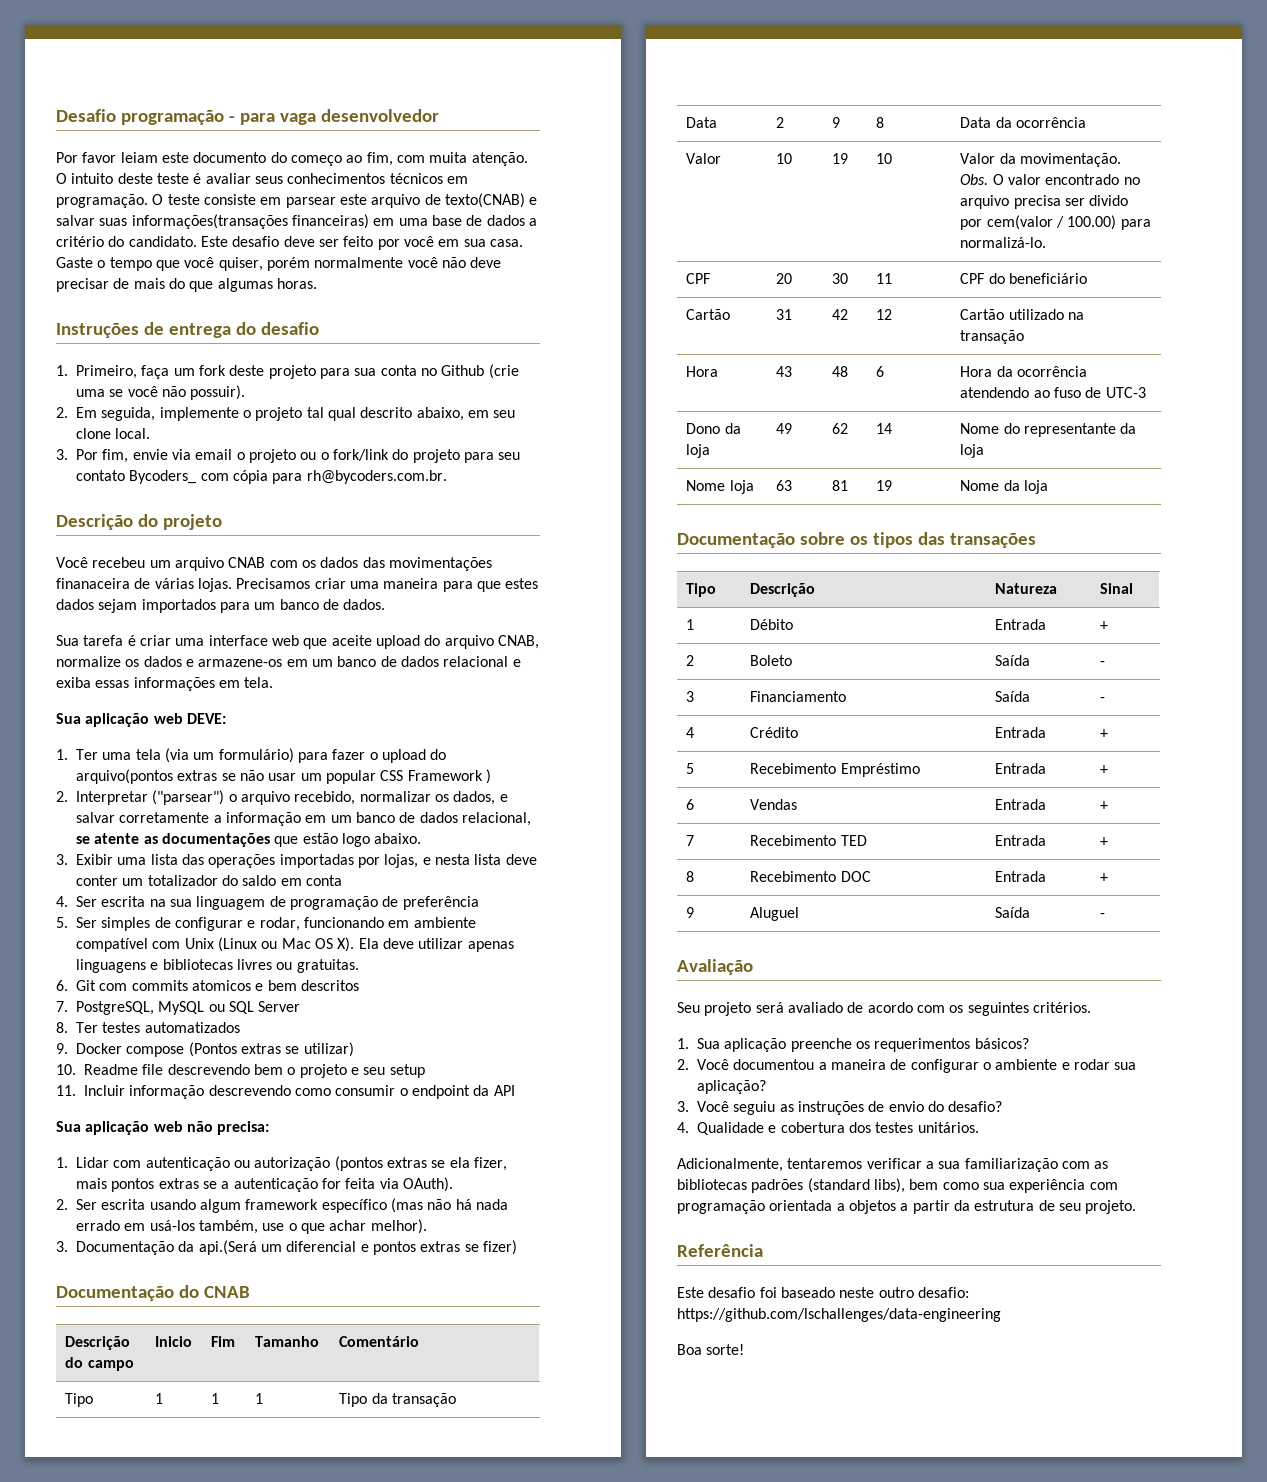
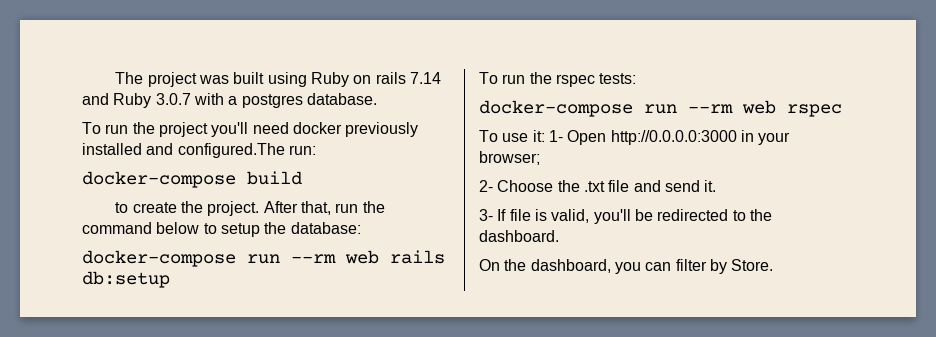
[56,109,439,125] [56,152,528,166] [56,173,468,184] [56,193,538,208] [56,214,537,229] [56,236,523,250] [56,257,502,271] [56,278,317,292] [56,322,319,338] [56,364,519,379] [76,385,246,400] [56,407,516,421] [76,428,151,439] [56,449,521,463] [76,470,447,484] [56,514,222,530] [56,557,492,571] [56,578,539,592] [56,599,386,613] [56,635,539,649] [56,656,521,667] [56,677,274,691] [56,713,226,727] [56,748,447,763] [76,769,491,784] [56,790,508,805] [76,812,531,826] [76,833,422,847] [56,854,537,868] [76,875,342,886] [56,896,479,910] [56,917,476,931] [76,937,514,952] [76,959,359,973] [56,980,359,991] [56,1001,301,1015] [56,1022,240,1033] [56,1042,354,1057] [56,1064,425,1078] [56,1085,515,1099] [56,1121,270,1135] [56,1156,507,1171] [76,1177,453,1192] [56,1198,508,1213] [76,1219,427,1234] [56,1240,517,1255] [56,1285,250,1301] [65,1336,131,1350] [65,1357,134,1371] [155,1336,193,1347] [211,1336,236,1347] [255,1336,320,1347] [339,1336,420,1347] [65,1393,94,1407] [155,1393,164,1404] [211,1393,220,1404] [255,1393,264,1404] [339,1393,457,1407] [686,117,718,128] [776,117,785,128] [832,117,841,128] [876,117,885,128] [960,117,1087,128] [686,153,722,164] [776,153,793,164] [832,153,849,164] [876,153,893,164] [960,153,1122,167] [960,174,1140,185] [960,195,1129,209] [960,215,1151,230] [960,237,1047,248] [686,273,711,284] [776,273,793,284] [832,273,849,284] [876,273,893,284] [960,273,1088,284] [686,309,731,320] [776,309,793,320] [832,309,849,320] [876,309,893,320] [960,309,1085,320] [960,330,1025,344] [686,366,719,377] [776,366,793,377] [832,366,849,377] [876,366,885,377] [960,366,1088,377] [960,387,1146,398] [686,423,741,434] [686,444,711,458] [776,423,793,434] [832,423,849,434] [876,423,893,434] [960,423,1137,437] [960,444,985,458] [686,480,754,494] [776,480,793,491] [832,480,849,491] [876,480,893,491] [960,480,1049,494] [677,532,1036,548] [686,583,717,597] [750,583,816,597] [995,583,1058,594] [1100,583,1134,594] [686,619,695,630] [750,619,794,630] [995,619,1047,630] [1100,621,1109,630] [686,655,695,666] [750,655,793,666] [995,655,1031,666] [1100,661,1106,666] [686,691,695,702] [750,691,847,702] [995,691,1031,702] [1100,697,1106,702] [686,727,695,738] [750,727,799,738] [995,727,1047,738] [1100,729,1109,738] [686,763,695,774] [750,763,920,777] [995,763,1047,774] [1100,765,1109,774] [686,799,695,810] [750,799,798,810] [995,799,1047,810] [1100,801,1109,810] [686,835,695,846] [750,835,867,846] [995,835,1047,846] [1100,837,1109,846] [686,871,695,882] [750,871,871,882] [995,871,1047,882] [1100,873,1109,882] [686,907,695,918] [750,907,800,921] [995,907,1031,918] [1100,913,1106,918] [677,959,753,975] [677,1002,1091,1016] [677,1038,1029,1052] [677,1059,1137,1073] [697,1080,766,1094] [677,1101,1003,1115] [677,1122,979,1135] [677,1158,1109,1172] [677,1178,1118,1193] [677,1200,1137,1214] [677,1244,763,1257] [677,1287,969,1298] [677,1308,1001,1322] [677,1344,745,1355] Desafio programação - para vaga desenvolvedor // Por favor leiam este documento do começo ao fim, com muita atenção. O intuito deste teste é avaliar seus conhecimentos técnicos em programação. O teste consiste em parsear este arquivo de texto(CNAB) e salvar suas informações(transações financeiras) em uma base de dados a critério do candidato. Este desafio deve ser feito por você em sua casa. Gaste o tempo que você quiser, porém normalmente você não deve precisar de mais do que algumas horas. // Instruções de entrega do desafio // 1. Primeiro, faça um fork deste projeto para sua conta no Github (crie uma se você não possuir). // 2. Em seguida, implemente o projeto tal qual descrito abaixo, em seu clone local. // 3. Por fim, envie via email o projeto ou o fork/link do projeto para seu contato Bycoders_ com cópia para rh@bycoders.com.br. // Descrição do projeto // Você recebeu um arquivo CNAB com os dados das movimentações finanaceira de várias lojas. Precisamos criar uma maneira para que estes dados sejam importados para um banco de dados. // Sua tarefa é criar uma interface web que aceite upload do arquivo CNAB, normalize os dados e armazene-os em um banco de dados relacional e exiba essas informações em tela. // Sua aplicação web DEVE: // 1. Ter uma tela (via um formulário) para fazer o upload do arquivo(pontos extras se não usar um popular CSS Framework ) // 2. Interpretar ("parsear") o arquivo recebido, normalizar os dados, e salvar corretamente a informação em um banco de dados relacional, se atente as documentações que estão logo abaixo. // 3. Exibir uma lista das operações importadas por lojas, e nesta lista deve conter um totalizador do saldo em conta // 4. Ser escrita na sua linguagem de programação de preferência // 5. Ser simples de configurar e rodar, funcionando em ambiente compatível com Unix (Linux ou Mac OS X). Ela deve utilizar apenas linguagens e bibliotecas livres ou gratuitas. // 6. Git com commits atomicos e bem descritos // 7. PostgreSQL, MySQL ou SQL Server // 8. Ter testes automatizados // 9. Docker compose (Pontos extras se utilizar) // 10. Readme file descrevendo bem o projeto e seu setup // 11. Incluir informação descrevendo como consumir o endpoint da API // Sua aplicação web não precisa: // 1. Lidar com autenticação ou autorização (pontos extras se ela fizer, mais pontos extras se a autenticação for feita via OAuth). // 2. Ser escrita usando algum framework específico (mas não há nada errado em usá-los também, use o que achar melhor). // 3. Documentação da api.(Será um diferencial e pontos extras se fizer) // Documentação do CNAB // Descrição do campo | Inicio | Fim | Tamanho | Comentário // Tipo | 1 | 1 | 1 | Tipo da transação // Data | 2 | 9 | 8 | Data da ocorrência // Valor | 10 | 19 | 10 | Valor da movimentação. Obs. O valor encontrado no arquivo precisa ser divido por cem(valor / 100.00) para normalizá-lo. // CPF | 20 | 30 | 11 | CPF do beneficiário // Cartão | 31 | 42 | 12 | Cartão utilizado na transação // Hora | 43 | 48 | 6 | Hora da ocorrência atendendo ao fuso de UTC-3 // Dono da loja | 49 | 62 | 14 | Nome do representante da loja // Nome loja | 63 | 81 | 19 | Nome da loja // Documentação sobre os tipos das transações // Tipo | Descrição | Natureza | Sinal // 1 | Débito | Entrada | + // 2 | Boleto | Saída | - // 3 | Financiamento | Saída | - // 4 | Crédito | Entrada | + // 5 | Recebimento Empréstimo | Entrada | + // 6 | Vendas | Entrada | + // 7 | Recebimento TED | Entrada | + // 8 | Recebimento DOC | Entrada | + // 9 | Aluguel | Saída | - // Avaliação // Seu projeto será avaliado de acordo com os seguintes critérios. // 1. Sua aplicação preenche os requerimentos básicos? // 2. Você documentou a maneira de configurar o ambiente e rodar sua aplicação? // 3. Você seguiu as instruções de envio do desafio? // 4. Qualidade e cobertura dos testes unitários. // Adicionalmente, tentaremos verificar a sua familiarização com as bibliotecas padrões (standard libs), bem como sua experiência com programação orientada a objetos a partir da estrutura de seu projeto. // Referência // Este desafio foi baseado neste outro desafio: https://github.com/lschallenges/data-engineering // Boa sorte! -> [115,72,441,87] [82,93,377,108] [82,122,419,137] [82,143,316,158] [82,171,302,188] [115,201,385,216] [82,222,361,237] [82,250,445,267] [82,271,170,288] [479,72,637,87] [479,100,842,117] [479,130,791,145] [479,151,540,165] [479,180,717,192] [479,209,772,224] [479,230,559,242] [479,259,774,274] The project was built using Ruby on rails 7.14 and Ruby 3.0.7 with a postgres database. // To run the project you'll need docker previously installed and configured.The run: // docker-compose build // to create the project. After that, run the command below to setup the database: // docker-compose run --rm web rails db:setup // To run the rspec tests: // docker-compose run --rm web rspec // To use it: 1- Open http://0.0.0.0:3000 in your browser; // 2- Choose the .txt file and send it. // 3- If file is valid, you'll be redirected to the dashboard. // On the dashboard, you can filter by Store.

